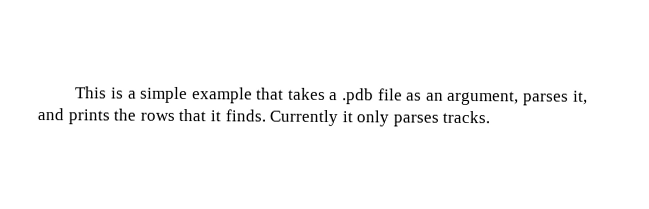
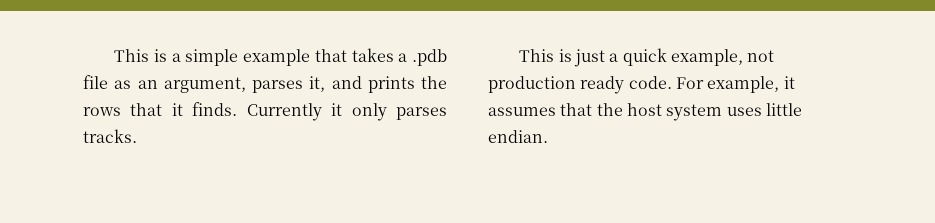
(491, 117) none -> [519,48,775,67] [488,76,795,94] [488,103,802,121] [488,130,548,143] // This is just a quick example, not production ready code. For example, it assumes that the host system uses little endian.

